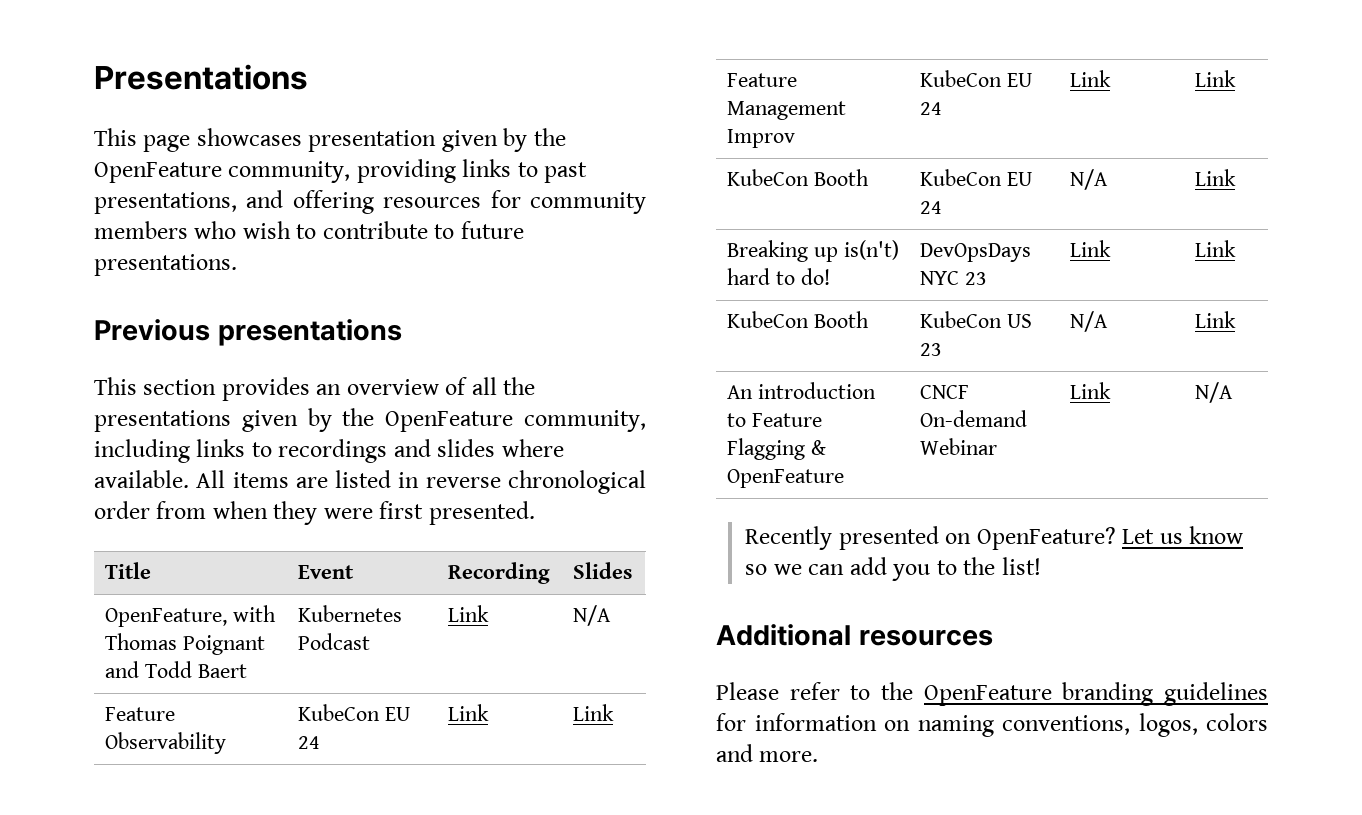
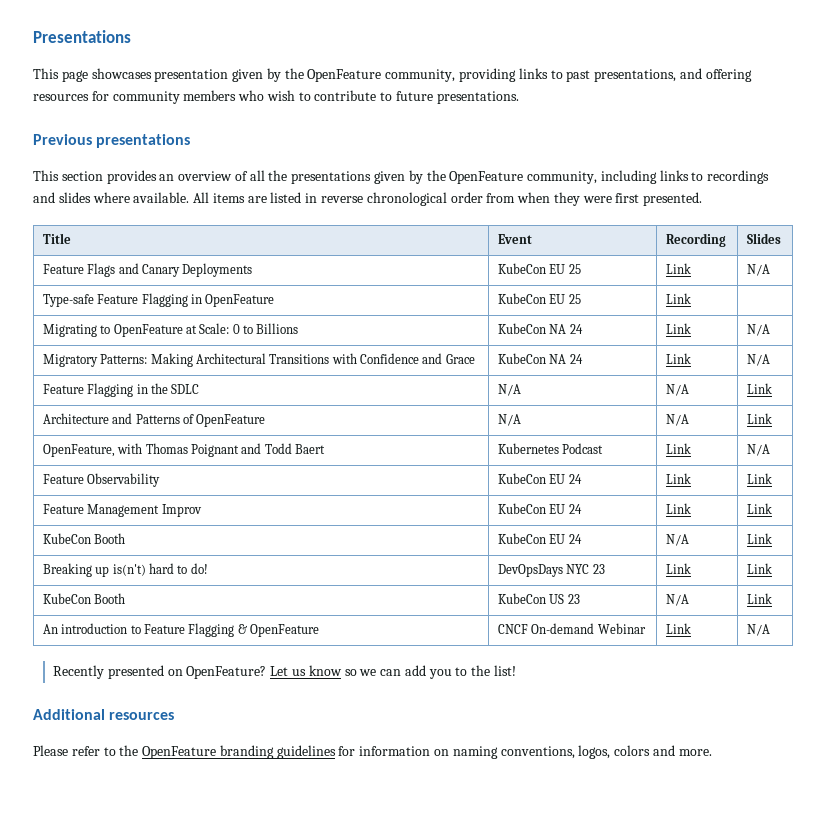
(633, 570) none -> [42,263,253,277] [497,263,581,274] [665,263,691,274] [746,264,770,276] [42,293,275,307] [497,293,581,304] [665,293,691,304] [42,323,299,337] [497,323,583,334] [665,323,691,334] [746,324,770,336] [42,353,475,367] [497,353,583,364] [665,353,691,364] [746,354,770,366] [42,383,200,397] [497,384,521,396] [665,384,689,396] [746,383,772,394] [42,413,266,427] [497,414,521,426] [665,414,689,426] [746,413,772,424] // Feature Flags and Canary Deployments | KubeCon EU 25 | Link | N/A // Type-safe Feature Flagging in OpenFeature | KubeCon EU 25 | Link | // Migrating to OpenFeature at Scale: 0 to Billions | KubeCon NA 24 | Link | N/A // Migratory Patterns: Making Architectural Transitions with Confidence and Grace | KubeCon NA 24 | Link | N/A // Feature Flagging in the SDLC | N/A | N/A | Link // Architecture and Patterns of OpenFeature | N/A | N/A | Link

